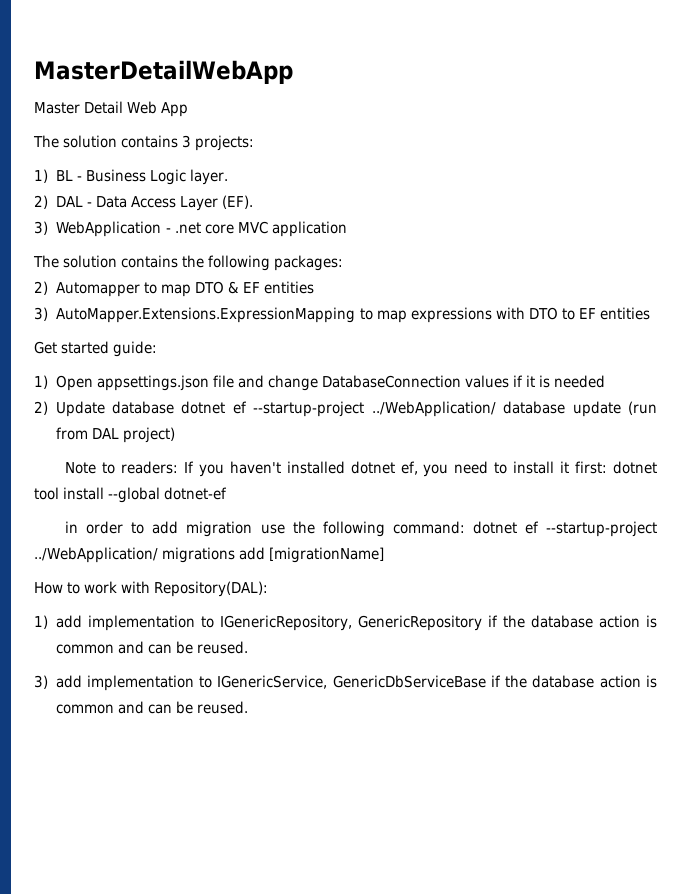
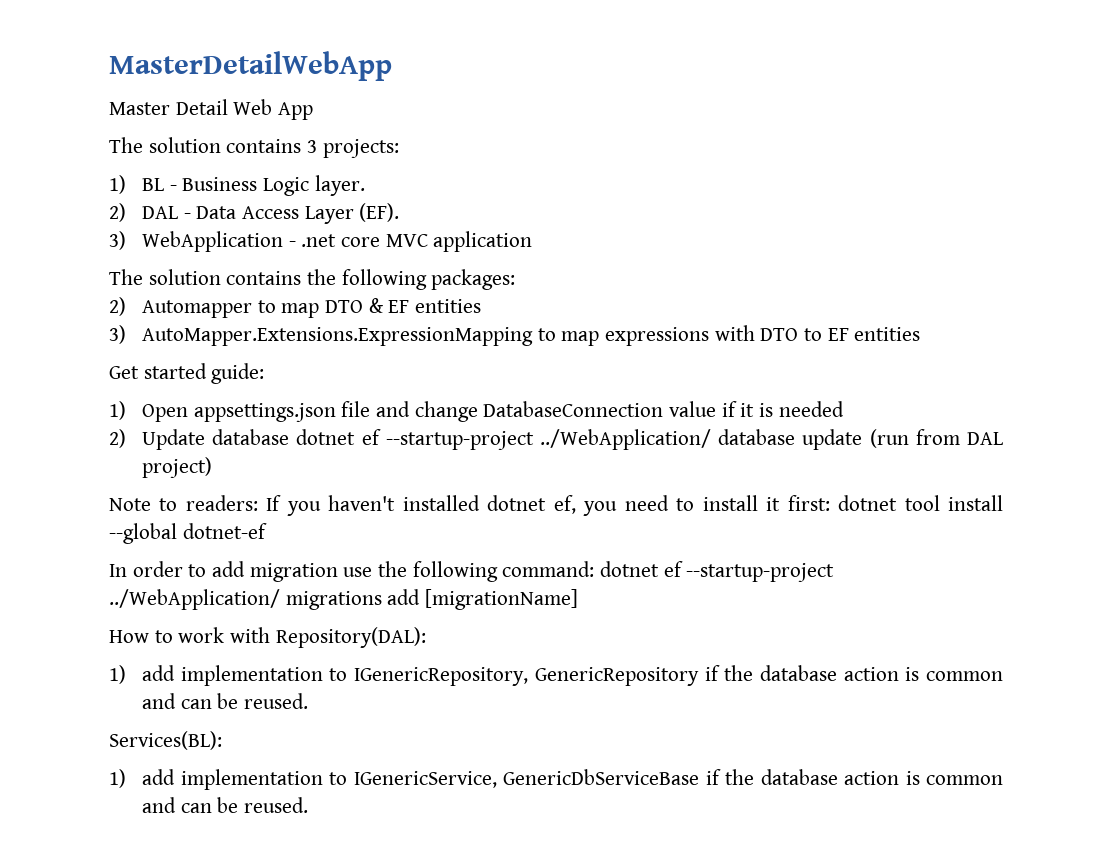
[464,375,509,388] values -> [669,401,717,417] value
[65,521,79,533] in -> [109,564,127,577] In
[34,675,48,689] 3) -> [109,731,222,750] [109,769,126,788] Services(BL): // 1)

